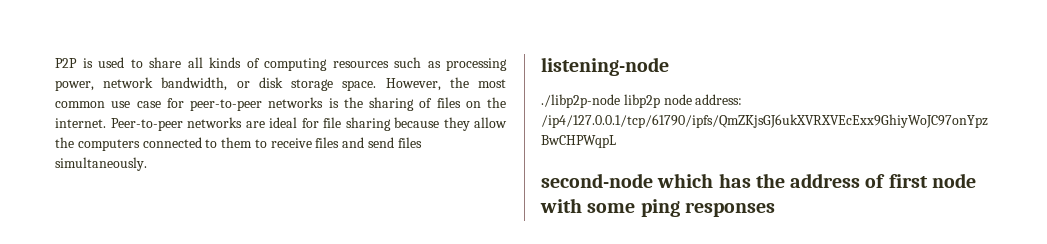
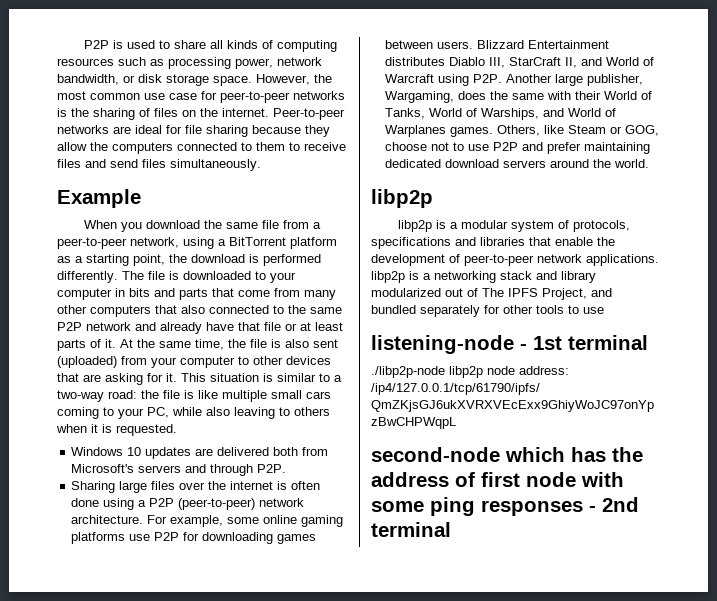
[541,57,669,76] listening-node -> [57,189,141,208] [84,220,322,232] [57,237,337,249] [57,254,321,266] [57,271,296,283] [57,288,336,300] [57,305,342,317] [57,322,343,334] [57,339,338,351] [57,356,331,368] [57,373,342,385] [57,390,331,402] [57,407,330,419] [56,424,177,436] [71,447,329,459] [71,464,287,476] [71,481,321,493] [71,498,305,510] [71,515,344,527] [71,532,317,544] [385,40,610,49] [385,57,655,68] [385,74,644,86] [385,91,653,103] [385,108,617,120] [385,125,660,137] [385,142,651,154] [385,159,650,168] [371,189,433,208] [398,220,631,232] [371,237,615,249] [371,254,659,266] [371,271,596,283] [371,288,612,300] [371,305,604,317] [371,335,648,354] Example // When you download the same file from a peer-to-peer network, using a BitTorrent platform as a starting point, the download is performed differently. The file is downloaded to your computer in bits and parts that come from many other computers that also connected to the same P2P network and already have that file or at least parts of it. At the same time, the file is also sent (uploaded) from your computer to other devices that are asking for it. This situation is similar to a two-way road: the file is like multiple small cars coming to your PC, while also leaving to others when it is requested. // Windows 10 updates are delivered both from Microsoft's servers and through P2P. // Sharing large files over the internet is often done using a P2P (peer-to-peer) network architecture. For example, some online gaming platforms use P2P for downloading games between users. Blizzard Entertainment distributes Diablo III, StarCraft II, and World of Warcraft using P2P. Another large publisher, Wargaming, does the same with their World of Tanks, World of Warships, and World of Warplanes games. Others, like Steam or GOG, choose not to use P2P and prefer maintaining dedicated download servers around the world. // libp2p // libp2p is a modular system of protocols, specifications and libraries that enable the development of peer-to-peer network applications. libp2p is a networking stack and library modularized out of The IPFS Project, and bundled separately for other tools to use // listening-node - 1st terminal
(775, 209) none -> [589,497,639,512] [371,522,451,537] - 2nd terminal

